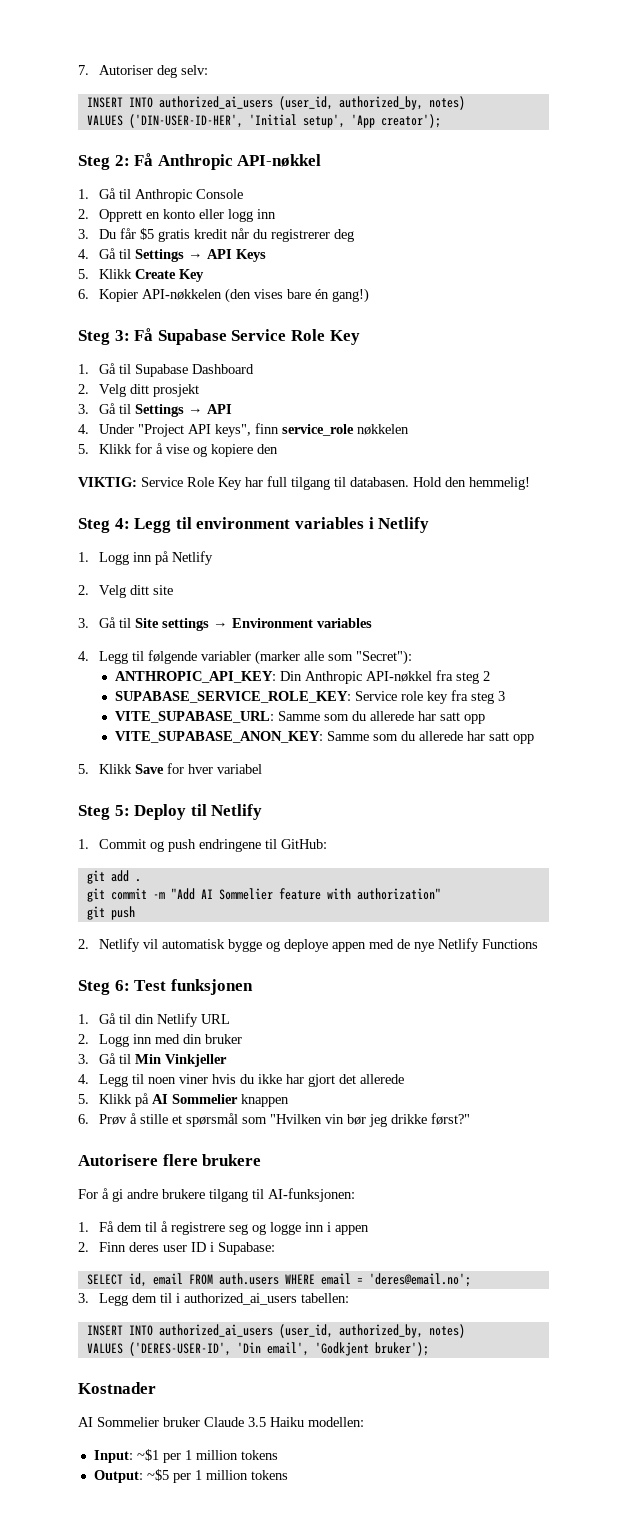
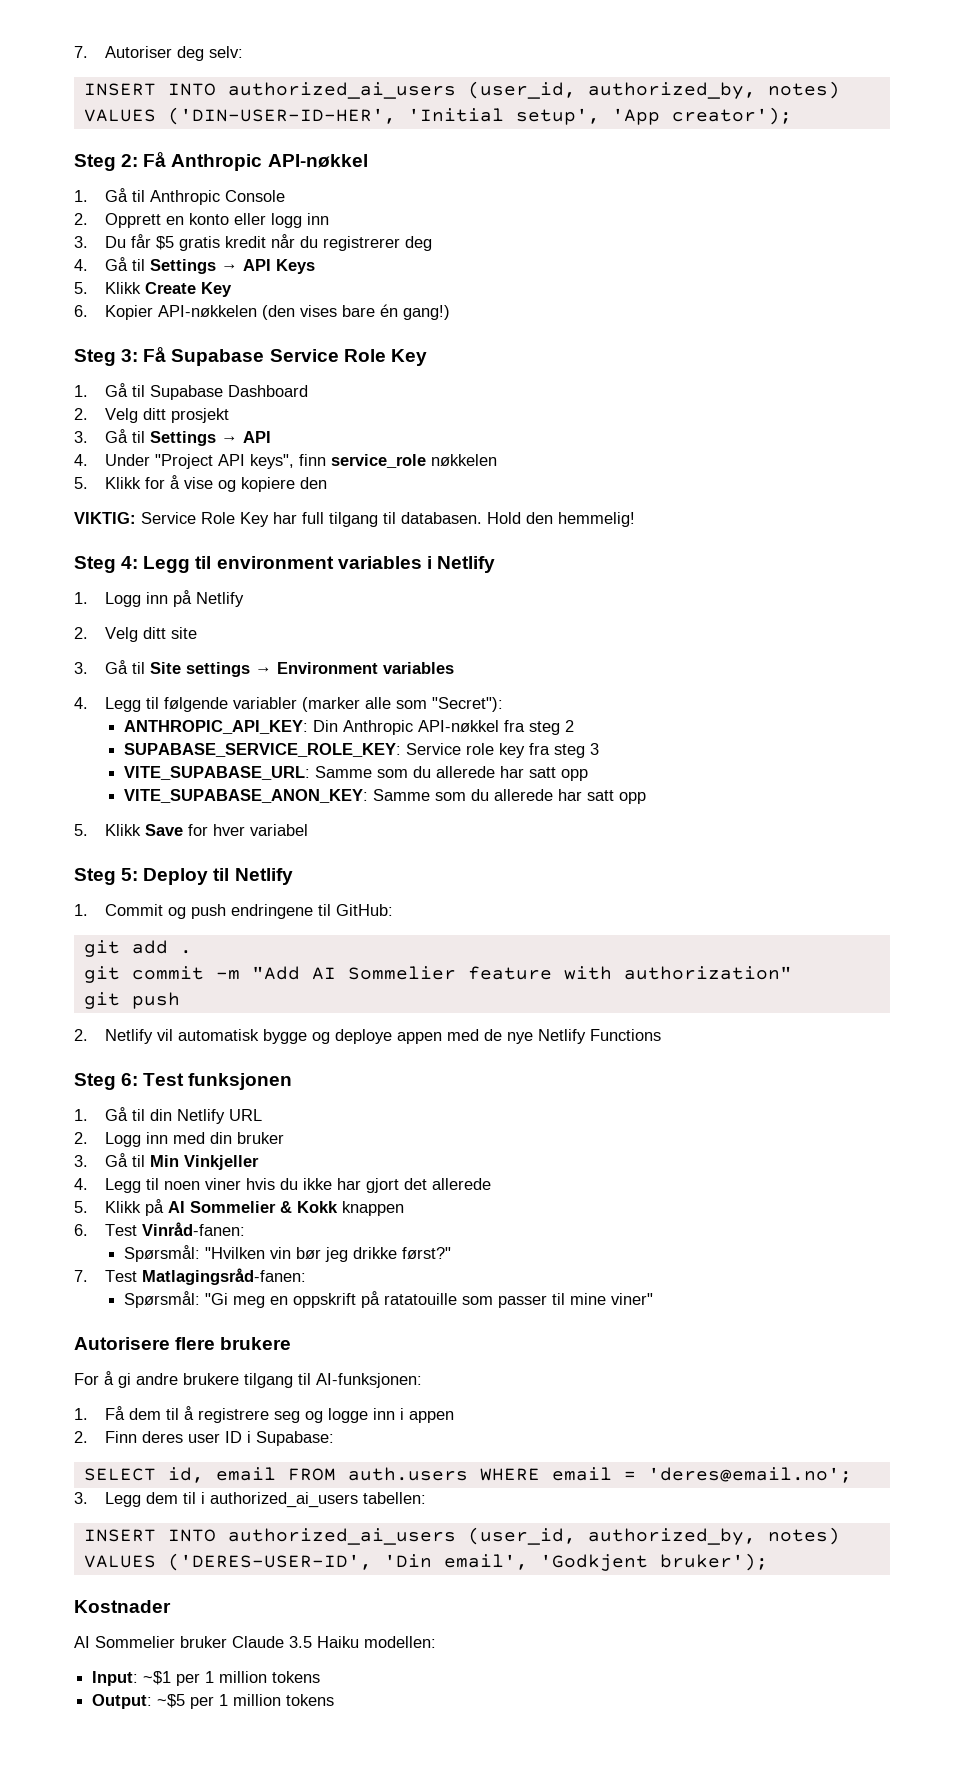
(238, 1099) none -> [280,1201,339,1213] & Kokk
[98,1113,267,1127] Prøv å stille et spørsmål som -> [105,1222,246,1236] [123,1245,200,1262] Test Vinråd-fanen: // Spørsmål:
(470, 1119) none -> [74,1268,307,1285] [123,1291,653,1308] // 7. Test Matlagingsråd-fanen: // Spørsmål: "Gi meg en oppskrift på ratatouille som passer til mine viner"

